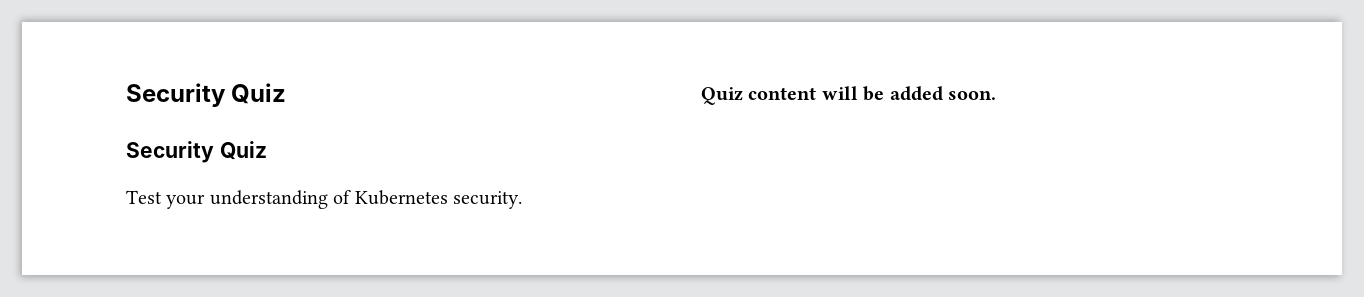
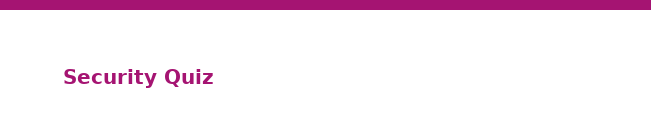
[126,83,287,107] [126,141,267,163] [126,190,522,209] [701,86,996,105] Security Quiz // Security Quiz // Test your understanding of Kubernetes security. // Quiz content will be added soon. -> [63,69,214,88] Security Quiz

